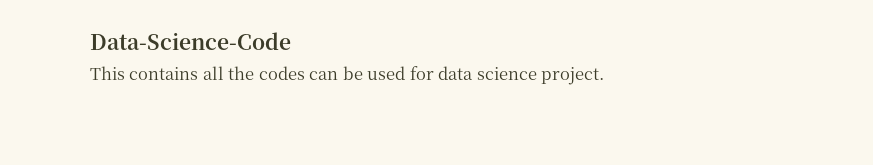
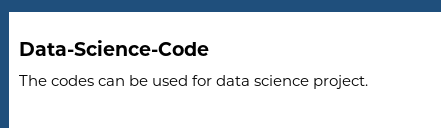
[90,66,255,80] This contains all the -> [19,75,47,86] The

